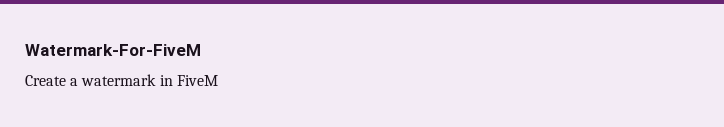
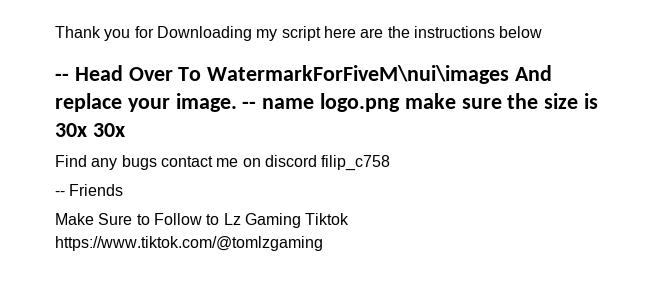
[25,44,201,56] [25,74,218,86] Watermark-For-FiveM // Create a watermark in FiveM -> [55,26,543,41] [55,65,553,84] [55,93,599,112] [55,123,125,137] [55,155,391,171] [55,184,124,196] [55,213,350,228] [55,236,323,251] Thank you for Downloading my script here are the instructions below // -- Head Over To WatermarkForFiveM\nui\images And replace your image. -- name logo.png make sure the size is 30x 30x // Find any bugs contact me on discord filip_c758 // -- Friends // Make Sure to Follow to Lz Gaming Tiktok https://www.tiktok.com/@tomlzgaming

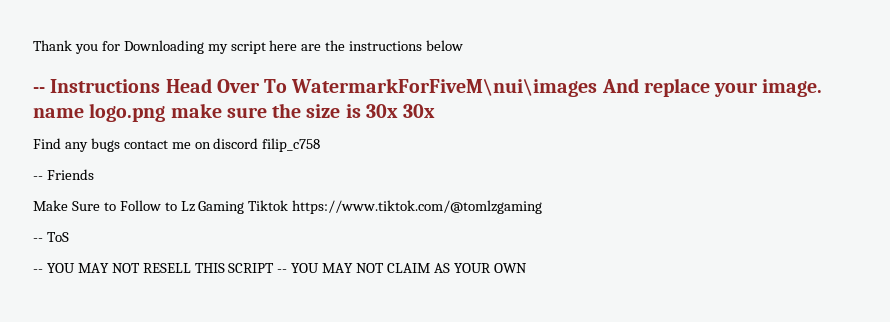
(69, 77) none -> [50,79,161,93] Instructions
[242,101,257,109] -- -> (823, 88) none
(323, 243) none -> [33,232,69,242] [33,263,527,273] // -- ToS // -- YOU MAY NOT RESELL THIS SCRIPT -- YOU MAY NOT CLAIM AS YOUR OWN

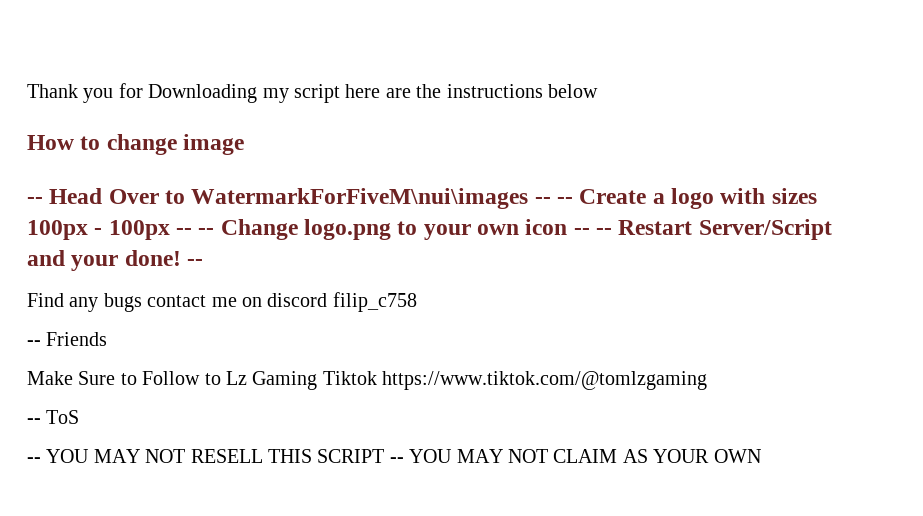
[33,79,161,93] // -- Instructions -> [27,134,245,155] [27,197,43,204] // How to change image // --
[264,78,823,97] [33,103,436,122] To WatermarkForFiveM\nui\images And replace your image. name logo.png make sure the size is 30x 30x -> [165,188,817,209] [27,219,832,240] [27,250,204,271] to WatermarkForFiveM\nui\images -- -- Create a logo with sizes 100px - 100px -- -- Change logo.png to your own icon -- -- Restart Server/Script and your done! --

